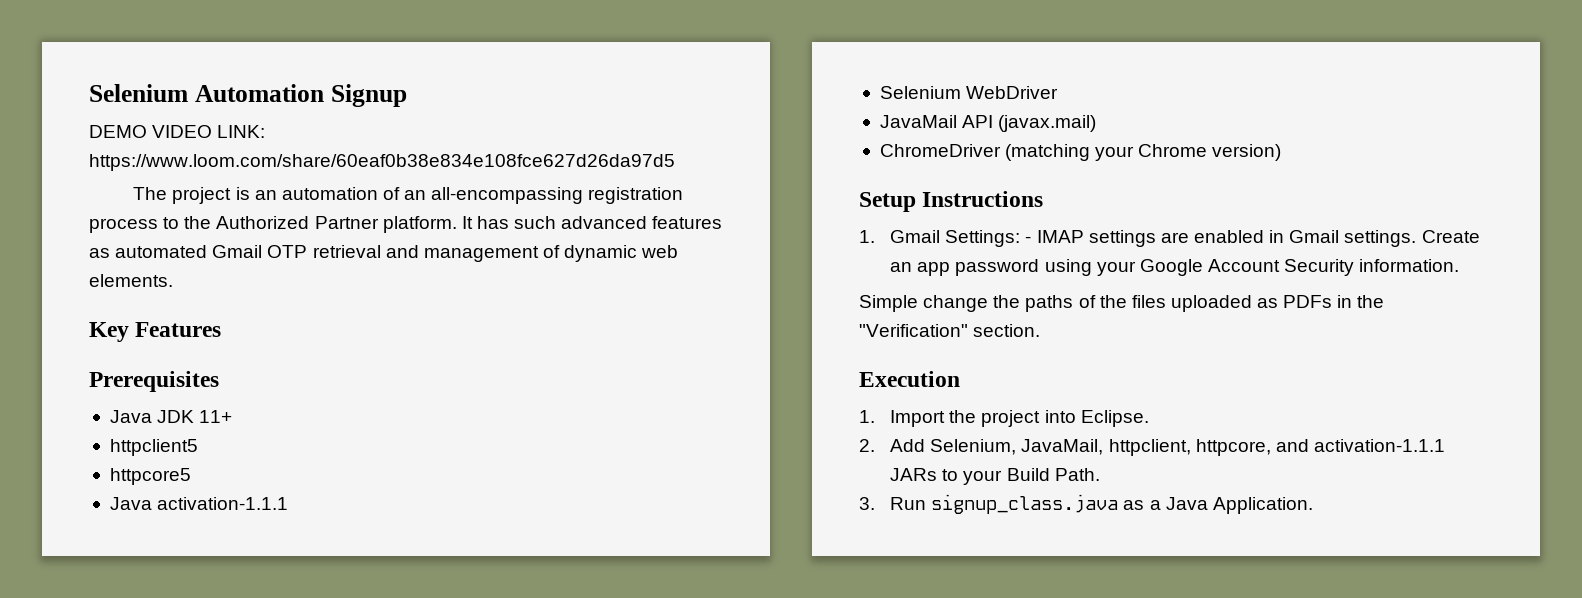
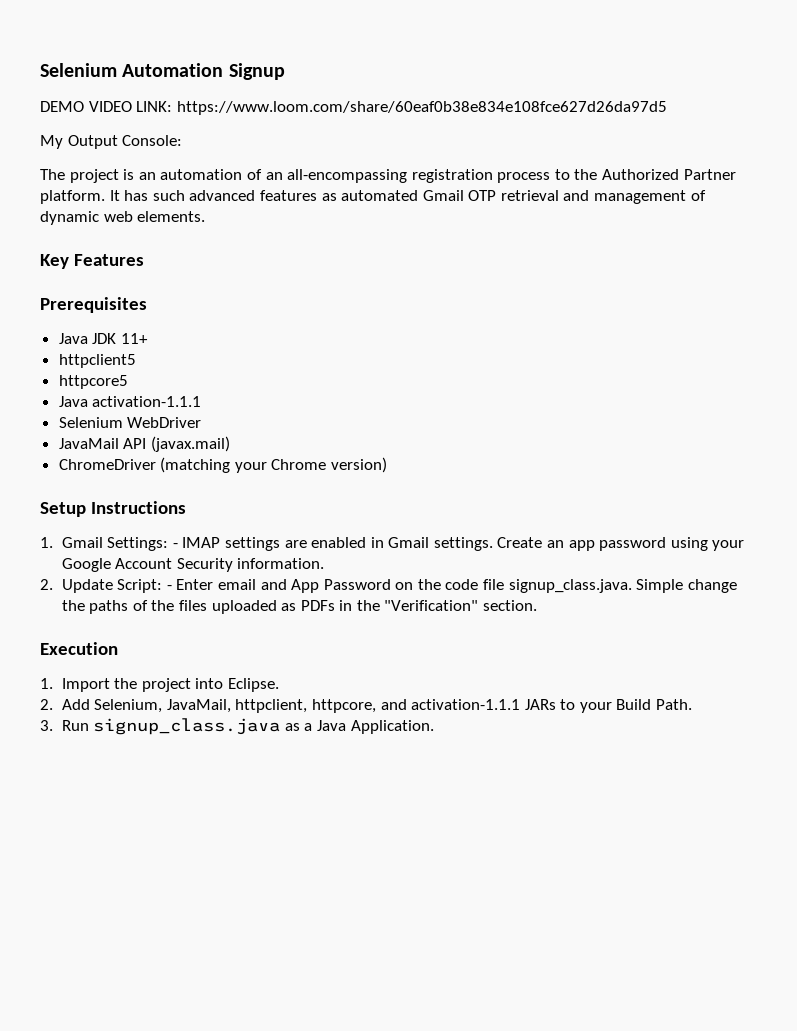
(675, 162) none -> [40,135,183,149] // My Output Console:
(1460, 265) none -> [40,579,632,593] 2. Update Script: - Enter email and App Password on the code file signup_class.java.

